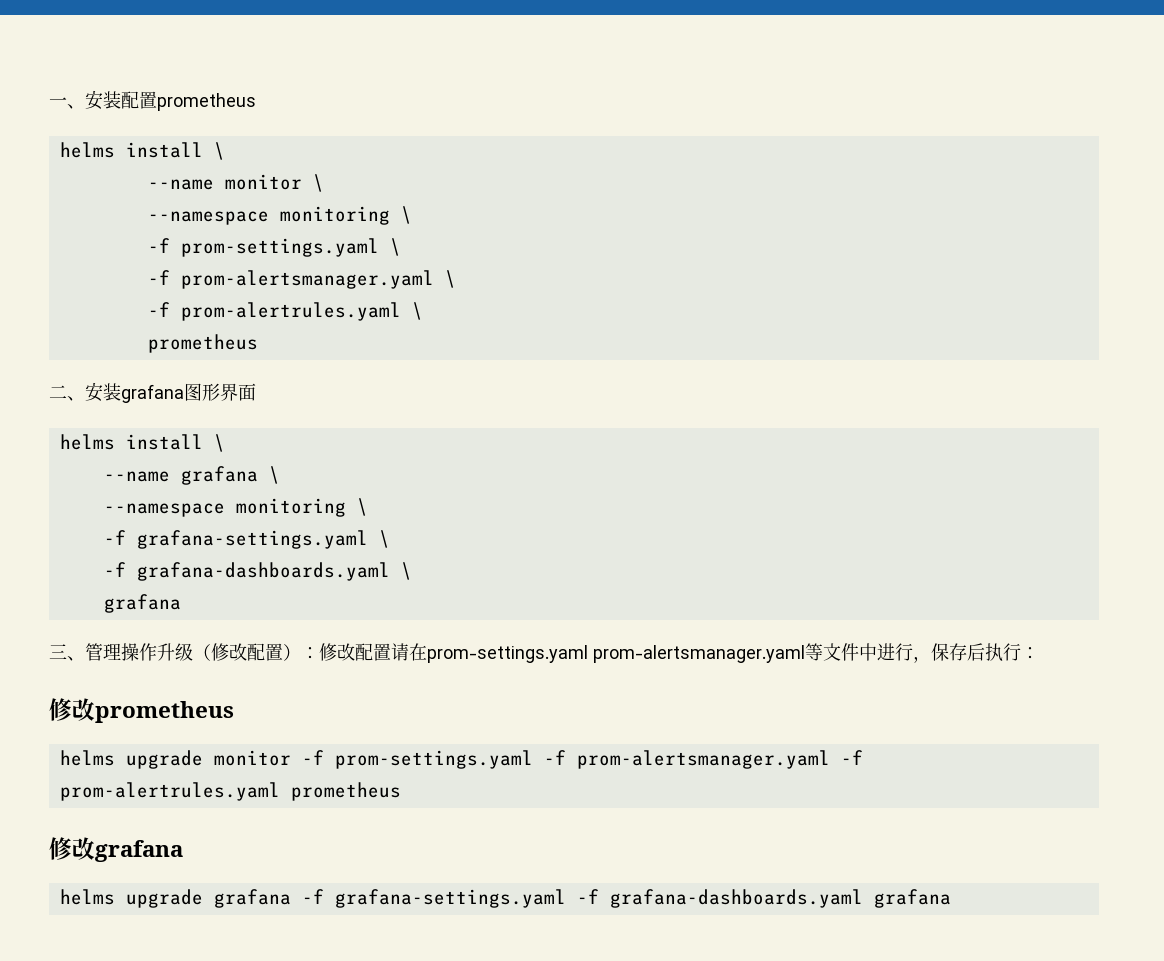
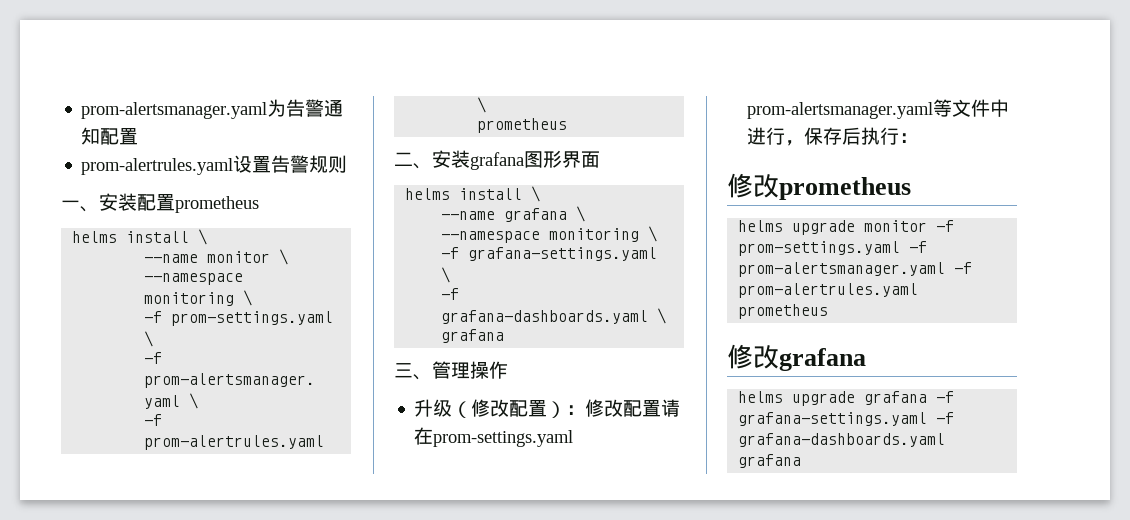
(49, 102) none -> [81,99,344,119] [81,127,139,145] [81,155,348,175] prom-alertsmanager.yaml为告警通知配置 // prom-alertrules.yaml设置告警规则 //
(157, 652) none -> (508, 370) //

